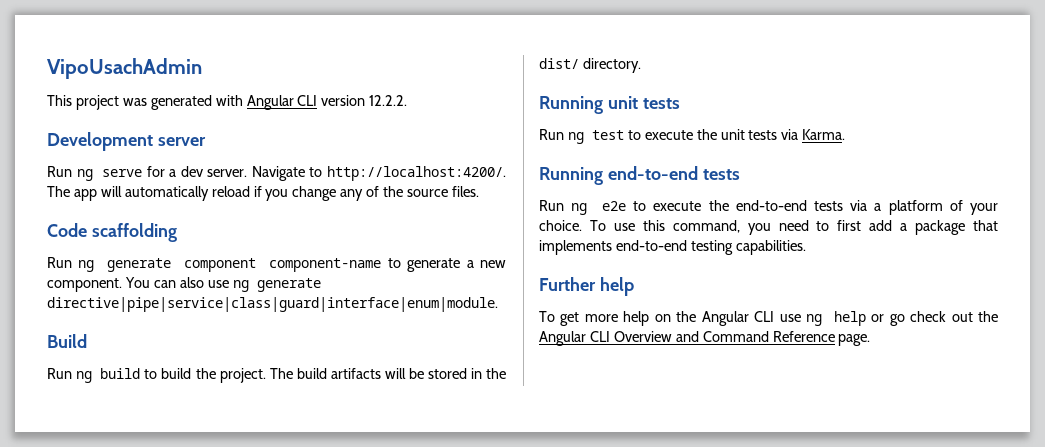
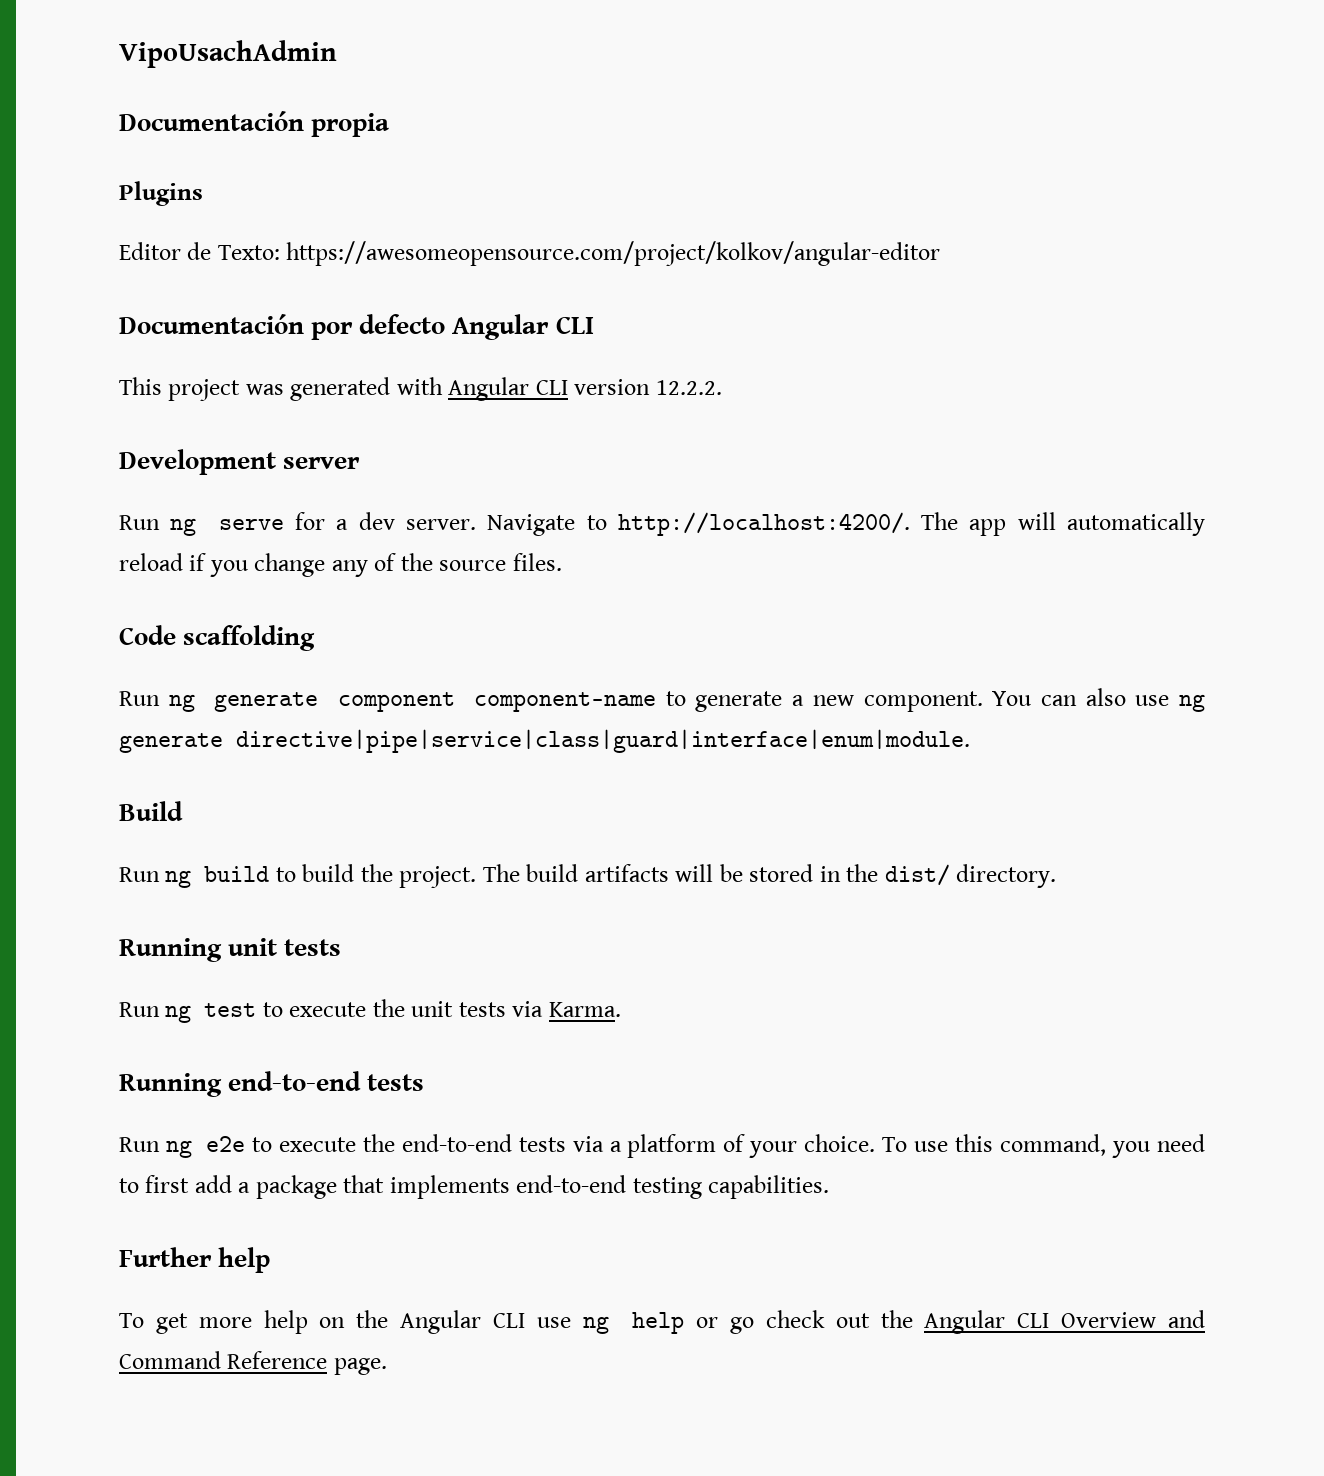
(202, 68) none -> [119,111,390,137] [119,181,203,206] [119,241,941,266] [119,314,594,340] // Documentación propia // Plugins // Editor de Texto: https://awesomeopensource.com/project/kolkov/angular-editor // Documentación por defecto Angular CLI

